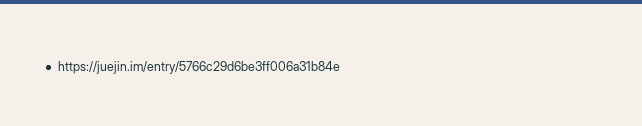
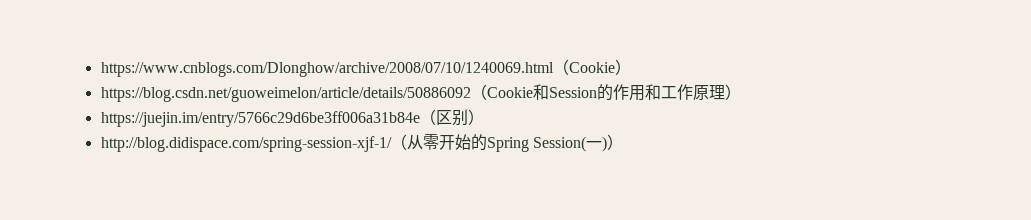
[57,61,340,74] https://juejin.im/entry/5766c29d6be3ff006a31b84e -> [100,59,631,77] [100,84,741,102] [100,109,484,127] [100,134,623,152] https://www.cnblogs.com/Dlonghow/archive/2008/07/10/1240069.html（Cookie） // https://blog.csdn.net/guoweimelon/article/details/50886092（Cookie和Session的作用和工作原理） // https://juejin.im/entry/5766c29d6be3ff006a31b84e（区别） // http://blog.didispace.com/spring-session-xjf-1/（从零开始的Spring Session(一)）

